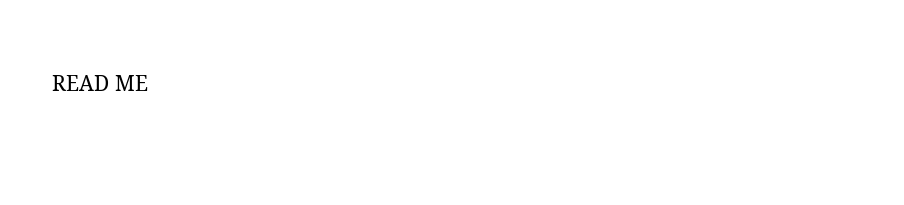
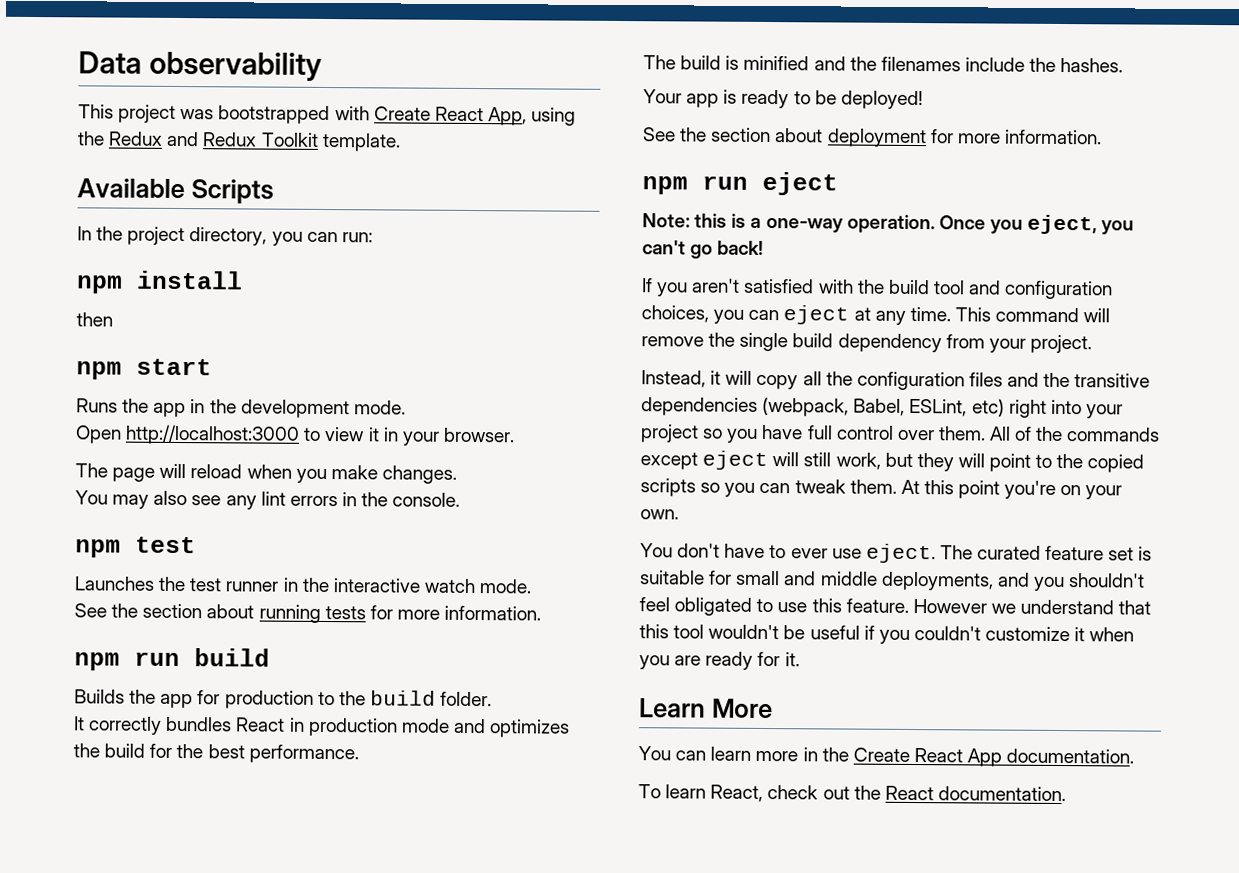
[52,75,148,91] READ ME -> [78,51,322,81] [78,104,577,126] [77,131,401,152] [77,178,274,204] [77,226,373,246] [76,270,243,294] [76,312,113,327] [76,358,212,380] [76,398,406,419] [75,424,515,446] [75,463,457,484] [75,490,461,510] [75,536,196,558] [74,576,533,594] [74,603,542,623] [74,648,270,671] [74,689,493,709] [73,716,571,738] [73,743,359,764] [643,55,1124,73] [643,89,923,110] [643,127,1102,148] [642,171,838,196] [642,213,1135,235] [642,240,765,259] [641,278,1114,300] [641,305,1111,325] [641,332,1092,354] [641,370,1151,391] [641,396,1123,419] [640,424,1161,443] [640,450,1145,473] [640,478,1123,500] [640,509,679,520] [640,543,1153,564] [639,570,1146,592] [639,597,1152,616] [639,624,1135,644] [639,651,800,670] [639,698,773,719] [638,746,1135,767] [638,784,1066,802] Data observability // This project was bootstrapped with Create React App, using the Redux and Redux Toolkit template. // Available Scripts // In the project directory, you can run: // npm install // then // npm start // Runs the app in the development mode. // Open http://localhost:3000 to view it in your browser. // The page will reload when you make changes. // You may also see any lint errors in the console. // npm test // Launches the test runner in the interactive watch mode. // See the section about running tests for more information. // npm run build // Builds the app for production to the build folder. // It correctly bundles React in production mode and optimizes the build for the best performance. // The build is minified and the filenames include the hashes. // Your app is ready to be deployed! // See the section about deployment for more information. // npm run eject // Note: this is a one-way operation. Once you eject, you can't go back! // If you aren't satisfied with the build tool and configuration choices, you can eject at any time. This command will remove the single build dependency from your project. // Instead, it will copy all the configuration files and the transitive dependencies (webpack, Babel, ESLint, etc) right into your project so you have full control over them. All of the commands except eject will still work, but they will point to the copied scripts so you can tweak them. At this point you're on your own. // You don't have to ever use eject. The curated feature set is suitable for small and middle deployments, and you shouldn't feel obligated to use this feature. However we understand that this tool wouldn't be useful if you couldn't customize it when you are ready for it. // Learn More // You can learn more in the Create React App documentation. // To learn React, check out the React documentation.

